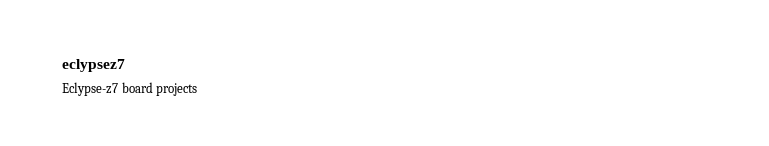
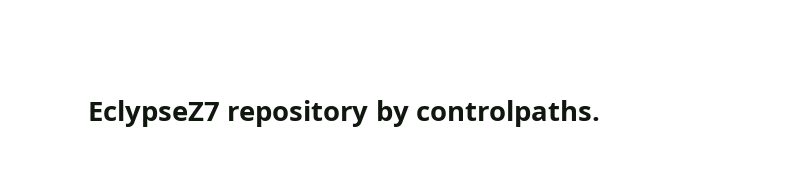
[62,59,125,72] [62,82,198,96] eclypsez7 // Eclypse-z7 board projects -> [88,100,601,127] EclypseZ7 repository by controlpaths.

